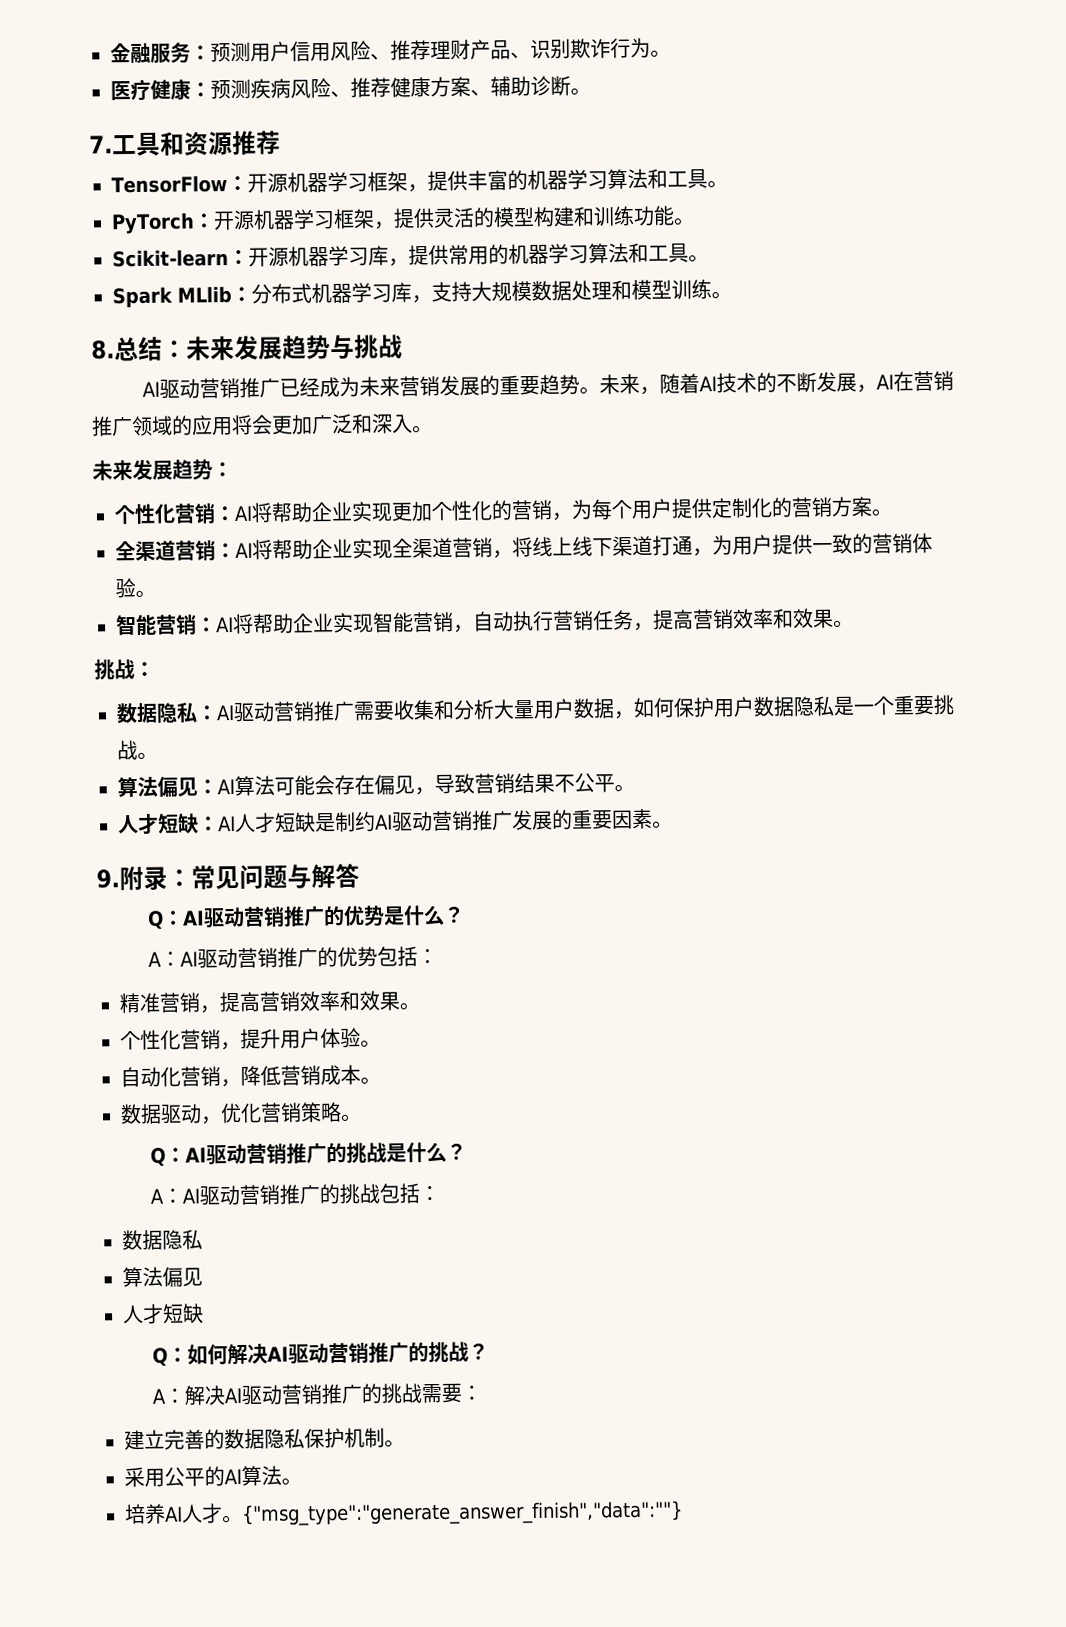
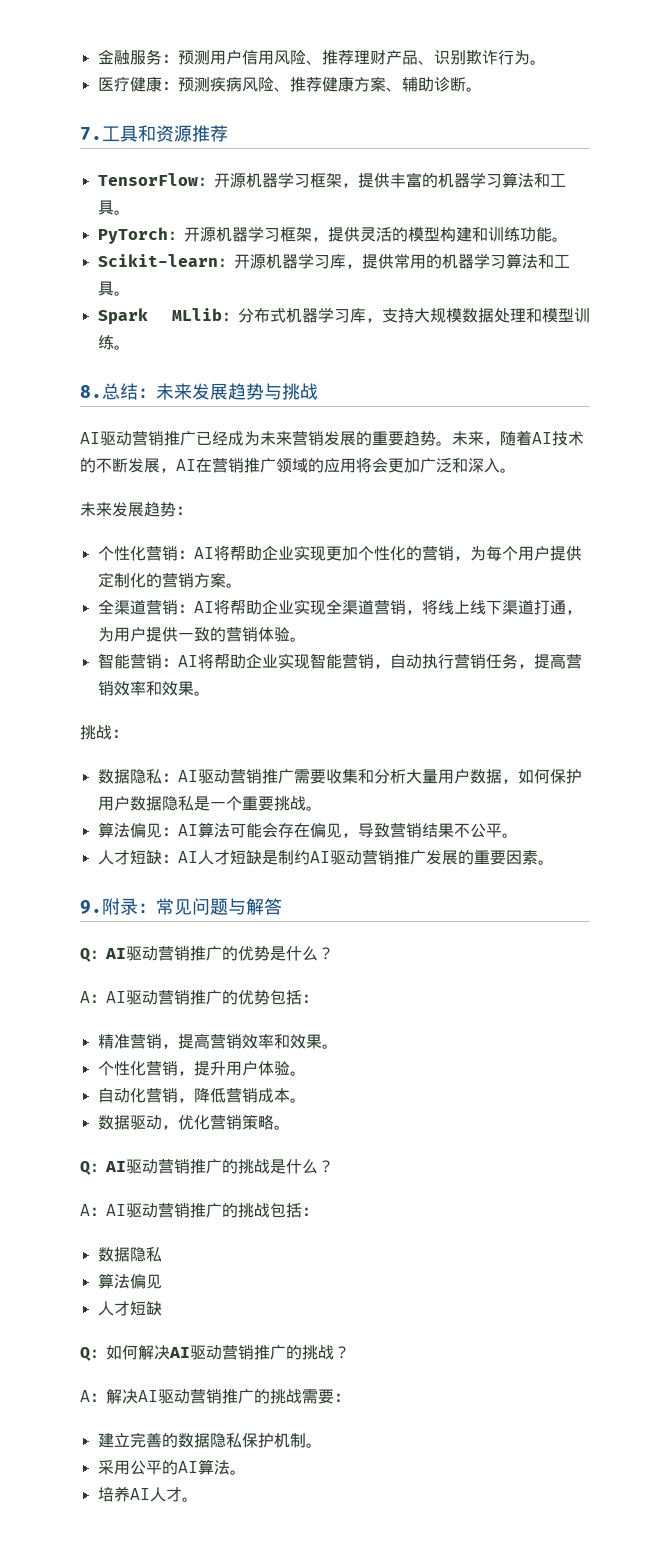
[241,1500,683,1526] {"msg_type":"generate_answer_finish","data":""} -> (198, 1499) none

